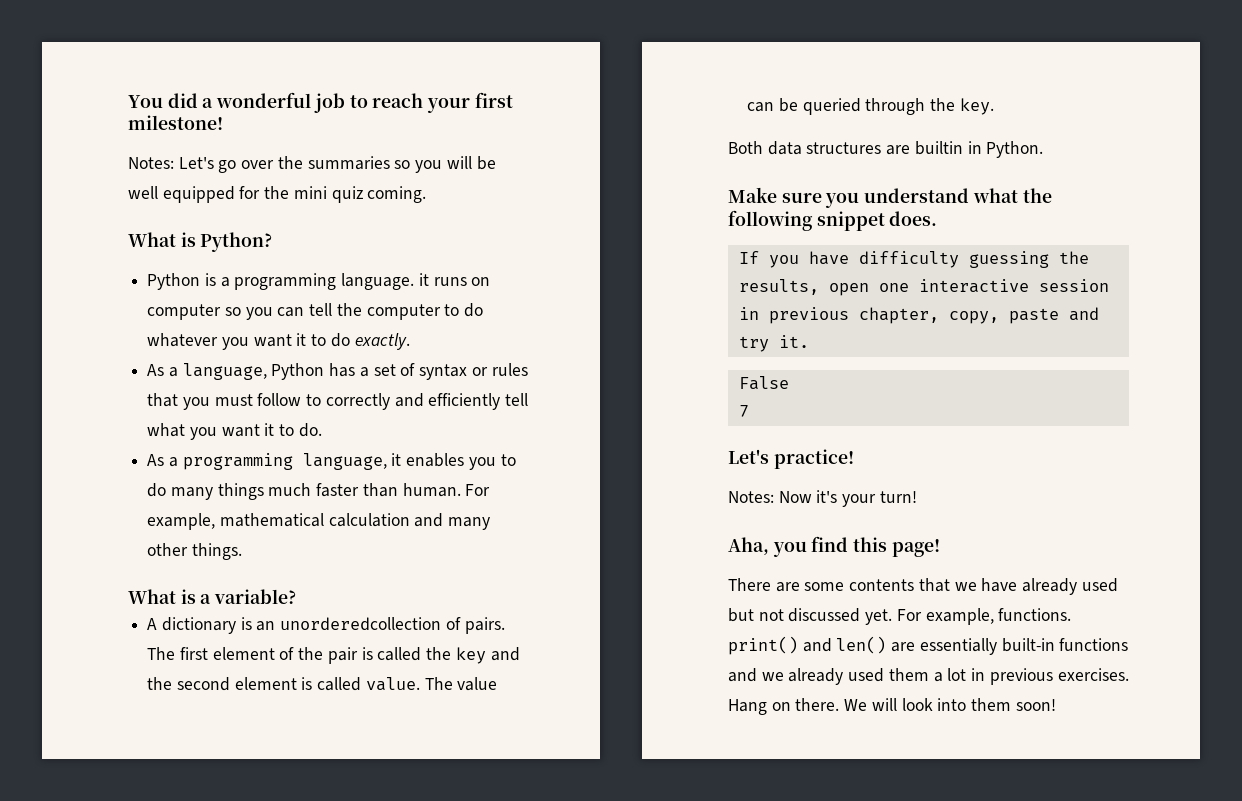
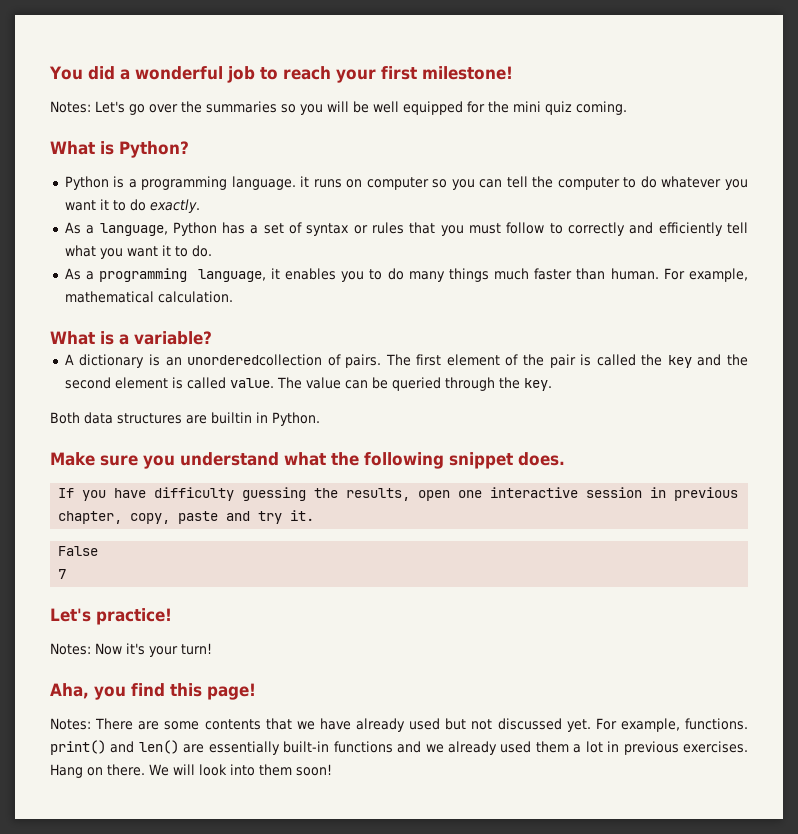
[328,513,491,530] [147,543,242,560] calculation and many other things. -> [157,291,233,303] calculation.
(940, 548) none -> [50,718,91,730] Notes:

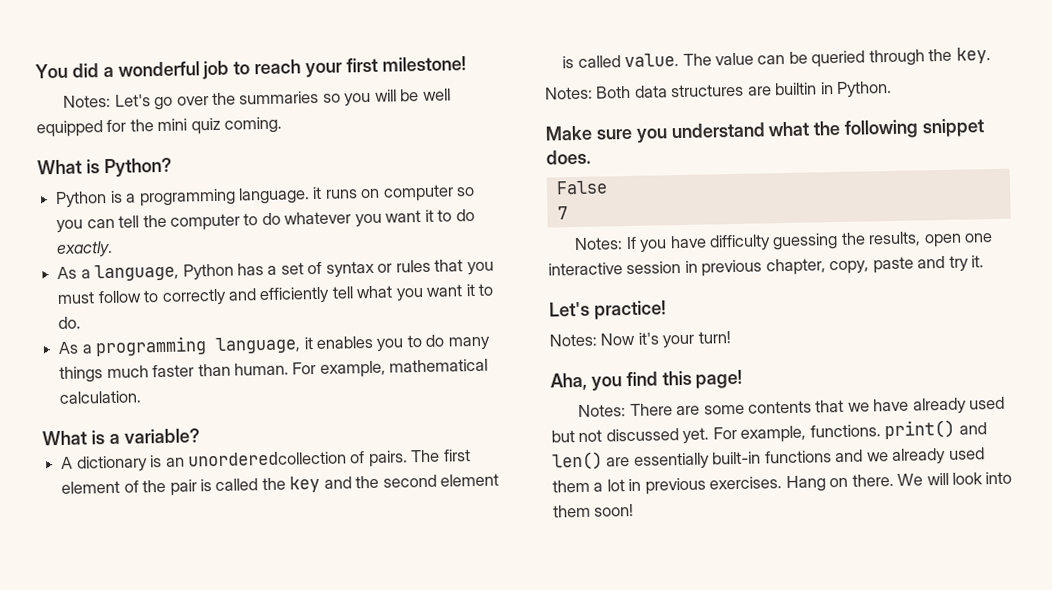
(552, 384) none -> [545,86,593,100] Notes:
(565, 459) none -> [555,180,608,195] [556,206,568,220] [574,237,624,251] False // 7 // Notes:
[58,546,99,556] [58,569,67,579] // False // 7 -> (985, 261) none

